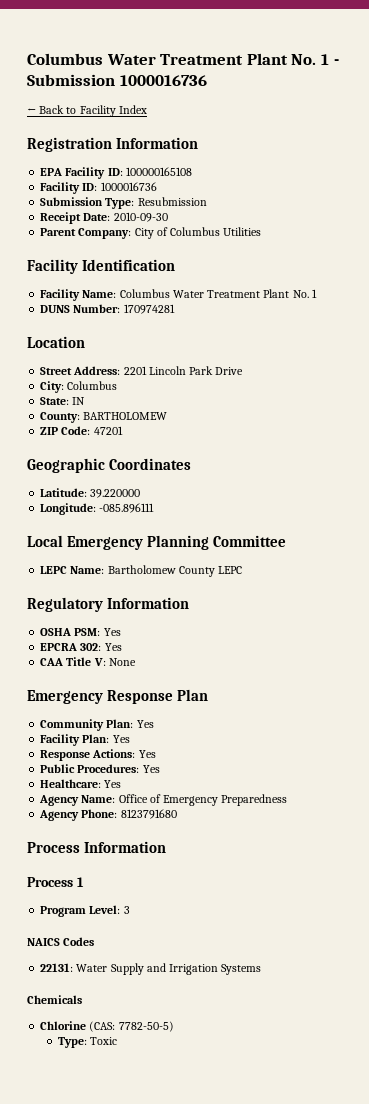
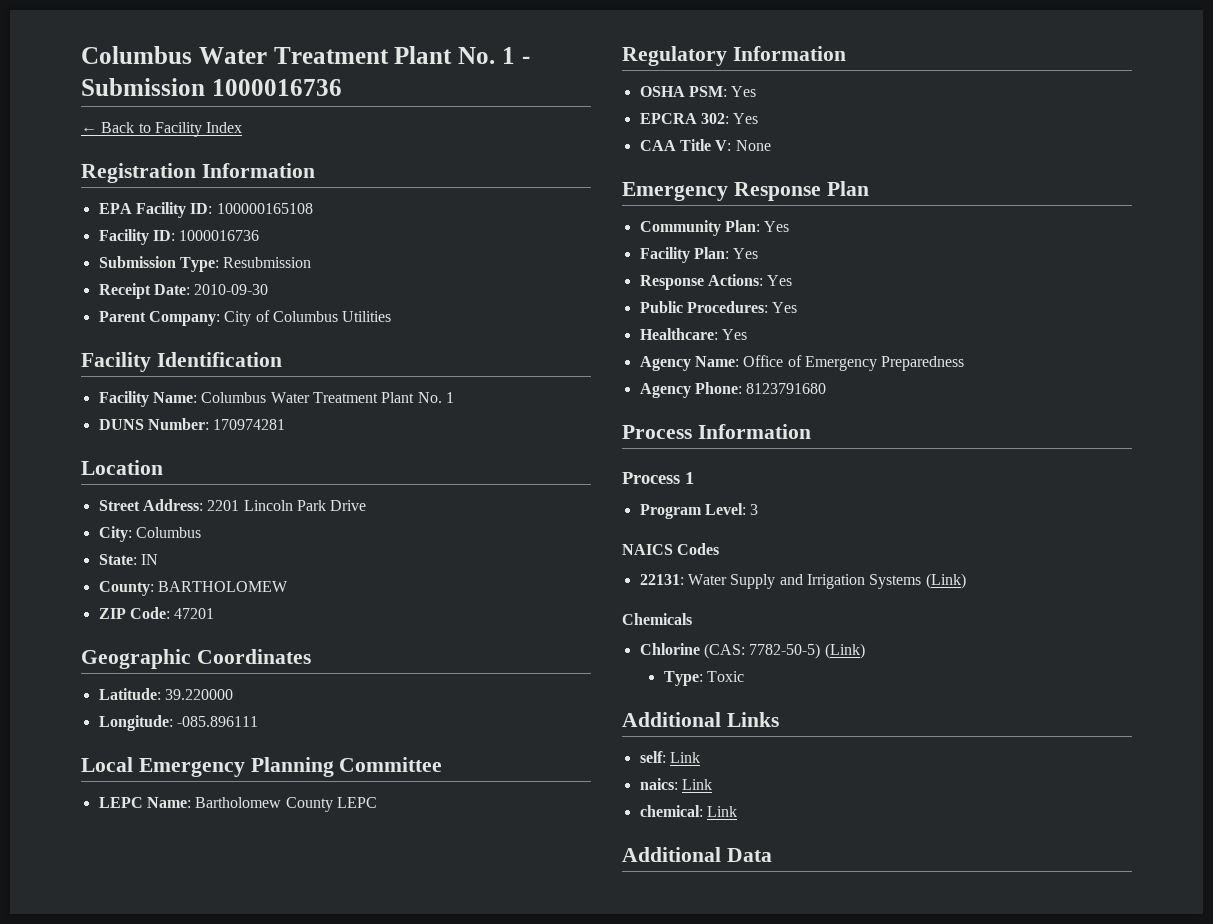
(262, 969) none -> [925,573,966,589] (Link)
(174, 1026) none -> [824,643,865,659] (Link)
(118, 1041) none -> [622,712,779,727] [639,751,700,763] [639,778,712,790] [639,805,737,817] [622,847,772,862] // Additional Links // self: Link // naics: Link // chemical: Link // Additional Data

